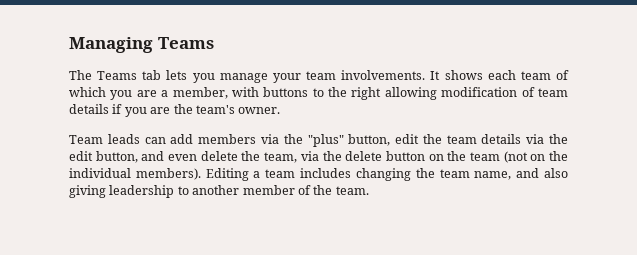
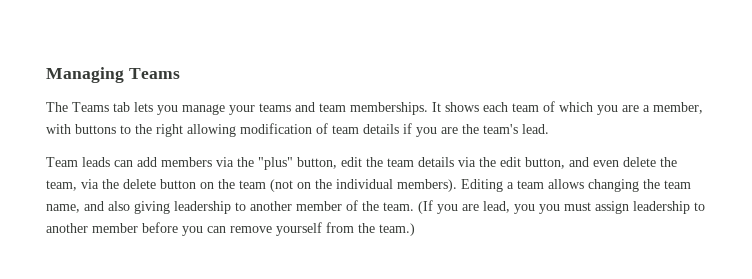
[306,70,426,80] team involvements. -> [259,102,428,115] teams and team memberships.
[238,107,281,114] owner. -> [522,124,549,134] lead.
[300,168,352,178] includes -> [548,179,584,189] allows
(369, 190) none -> [418,200,705,214] [46,222,415,236] (If you are lead, you you must assign leadership to another member before you can remove yourself from the team.)

